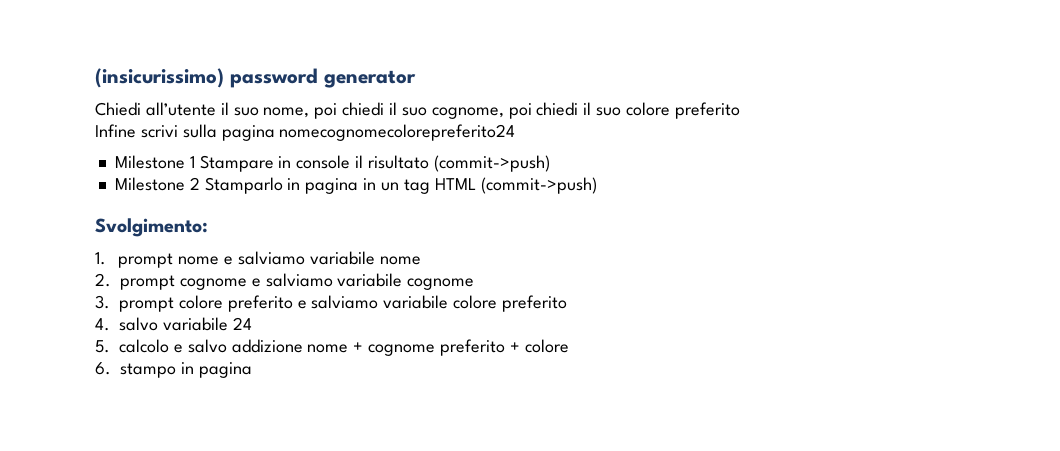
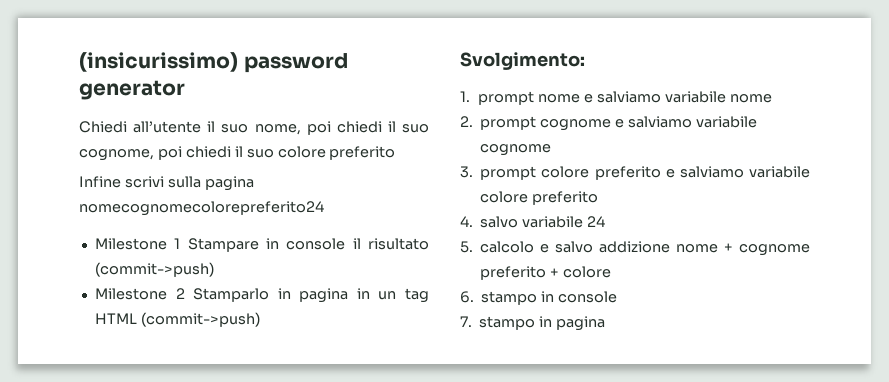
(194, 368) none -> [558,291,618,303] [460,316,553,330] console // 7. stampo in

